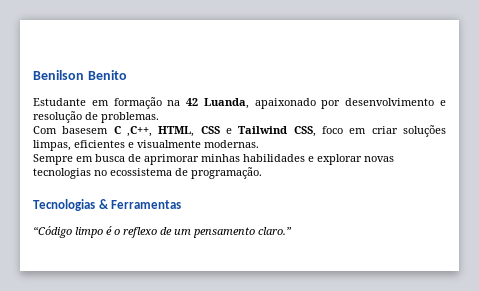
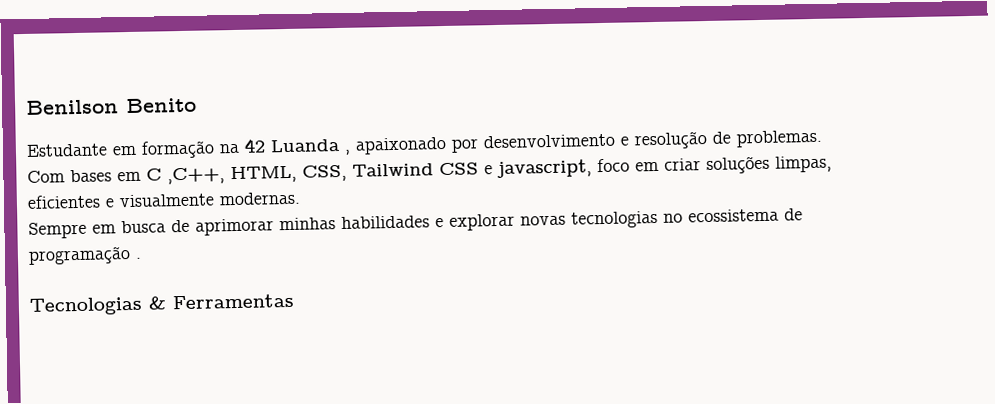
[203,98,249,109] Luanda, -> [270,138,351,155] Luanda ,
[62,126,109,134] basesem -> [70,169,141,183] bases em
[200,126,316,137] CSS e Tailwind CSS, -> [302,159,592,182] CSS, Tailwind CSS e javascript,
[191,167,262,179] programação. -> [28,246,142,265] programação .
[33,226,292,238] // “Código limpo é o reflexo de um pensamento claro.” -> (294, 301) none

